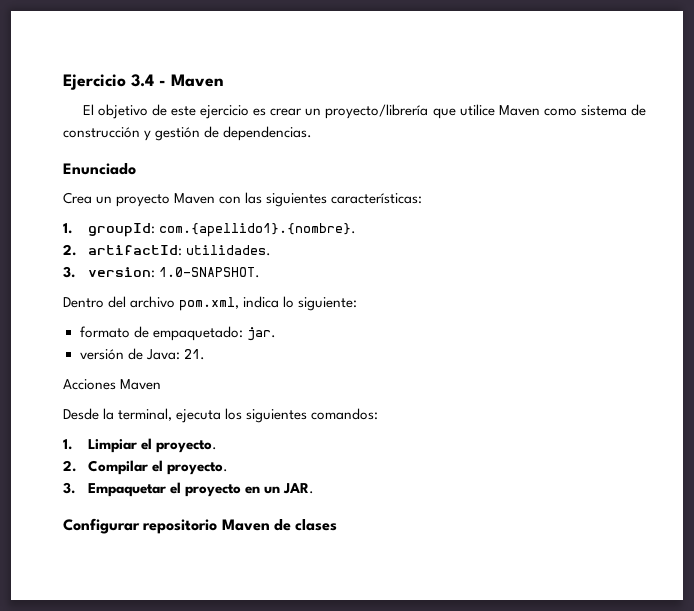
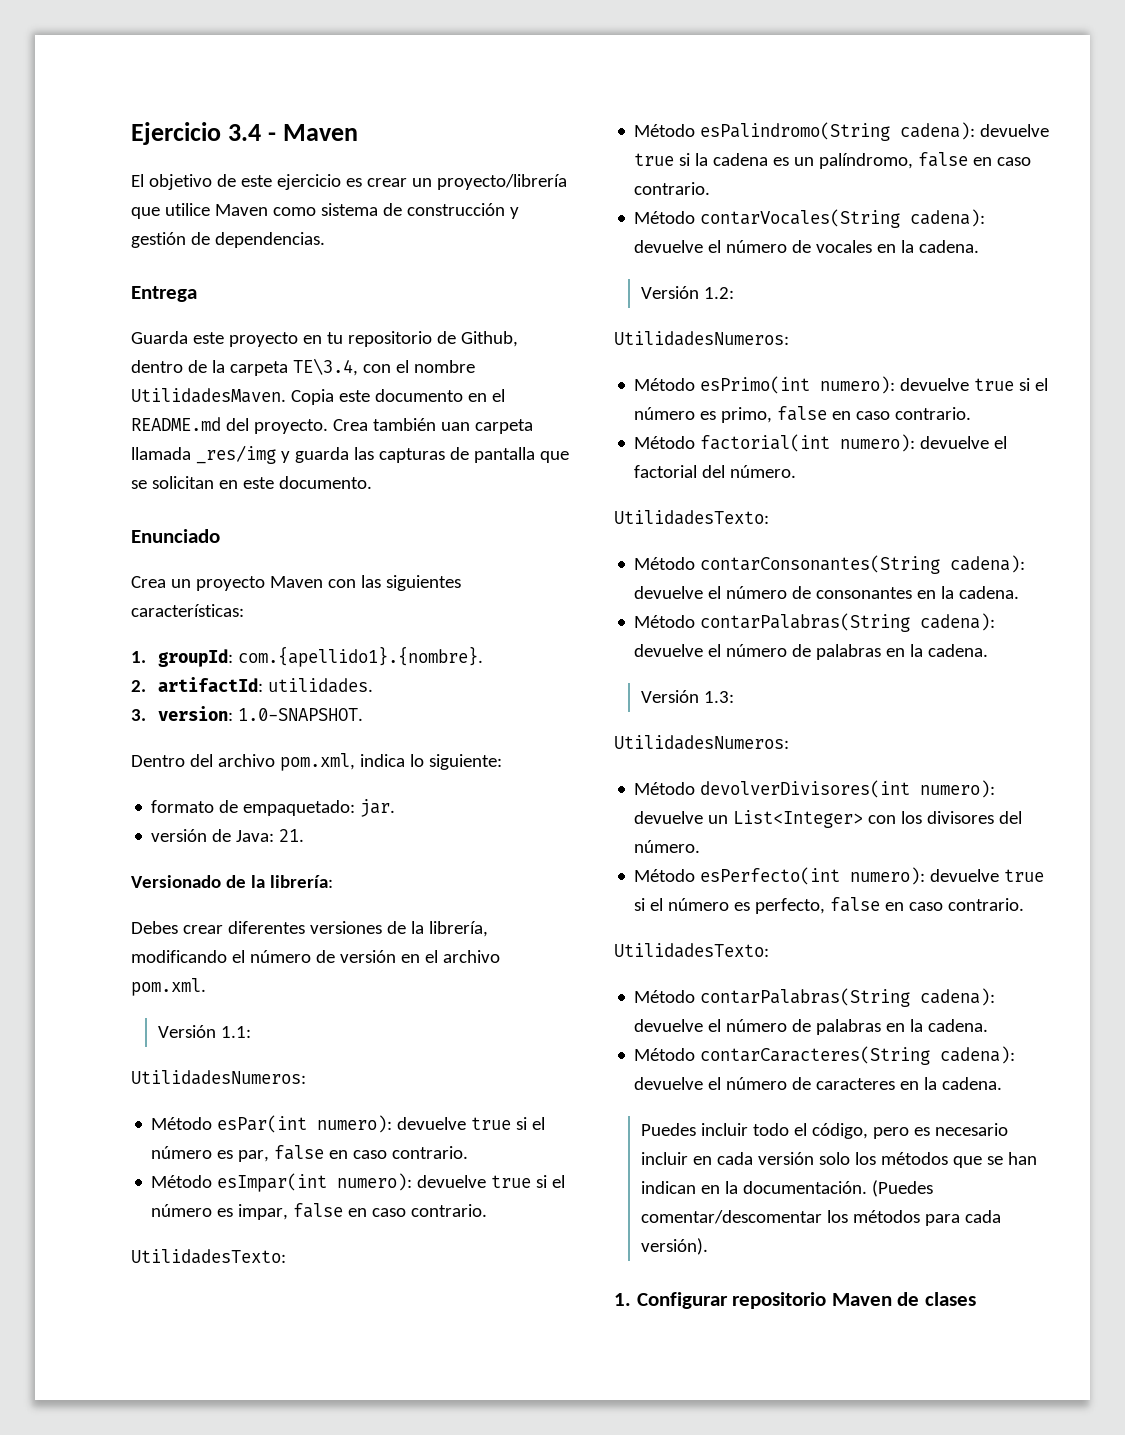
(313, 133) none -> [131,286,197,302] [131,331,518,347] [131,358,475,376] [131,388,505,405] [131,417,533,434] [131,445,569,464] [131,476,372,489] // Entrega // Guarda este proyecto en tu repositorio de Github, dentro de la carpeta TE\3.4, con el nombre UtilidadesMaven. Copia este documento en el README.md del proyecto. Crea también uan carpeta llamada _res/img y guarda las capturas de pantalla que se solicitan en este documento.
[63,379,162,390] [63,408,379,423] [63,438,217,453] [63,460,228,475] [63,482,315,497] Acciones Maven // Desde la terminal, ejecuta los siguientes comandos: // 1. Limpiar el proyecto. // 2. Compilar el proyecto. // 3. Empaquetar el proyecto en un JAR. // -> [131,875,333,888] [131,921,488,937] [131,950,500,963] [131,978,206,996] [157,1025,251,1038] [131,1070,306,1085] [151,1115,546,1133] [151,1145,469,1162] [151,1173,566,1192] [151,1203,488,1220] [131,1249,286,1264] [634,122,1050,141] [634,152,1032,169] [634,182,711,195] [634,209,986,228] [634,240,980,253] [640,286,734,299] [614,331,789,346] [634,376,1049,394] [634,406,972,423] [634,434,1008,452] [634,465,797,478] [614,510,769,525] [634,555,1026,574] [634,586,1020,599] [634,613,996,632] [634,644,989,660] [640,690,734,703] [614,735,789,750] [634,780,996,798] [634,810,1023,828] [634,840,701,853] [634,867,1045,885] [634,897,1025,914] [614,943,769,958] [634,988,996,1007] [634,1019,989,1035] [634,1046,1016,1065] [634,1077,1003,1090] [640,1123,1008,1139] [640,1152,1037,1168] [640,1180,933,1197] [640,1210,1001,1226] [640,1238,708,1255] [614,1293,631,1306] Versionado de la librería: // Debes crear diferentes versiones de la librería, modificando el número de versión en el archivo pom.xml. // Versión 1.1: // UtilidadesNumeros: // Método esPar(int numero): devuelve true si el número es par, false en caso contrario. // Método esImpar(int numero): devuelve true si el número es impar, false en caso contrario. // UtilidadesTexto: // Método esPalindromo(String cadena): devuelve true si la cadena es un palíndromo, false en caso contrario. // Método contarVocales(String cadena): devuelve el número de vocales en la cadena. // Versión 1.2: // UtilidadesNumeros: // Método esPrimo(int numero): devuelve true si el número es primo, false en caso contrario. // Método factorial(int numero): devuelve el factorial del número. // UtilidadesTexto: // Método contarConsonantes(String cadena): devuelve el número de consonantes en la cadena. // Método contarPalabras(String cadena): devuelve el número de palabras en la cadena. // Versión 1.3: // UtilidadesNumeros: // Método devolverDivisores(int numero): devuelve un List<Integer> con los divisores del número. // Método esPerfecto(int numero): devuelve true si el número es perfecto, false en caso contrario. // UtilidadesTexto: // Método contarPalabras(String cadena): devuelve el número de palabras en la cadena. // Método contarCaracteres(String cadena): devuelve el número de caracteres en la cadena. // Puedes incluir todo el código, pero es necesario incluir en cada versión solo los métodos que se han indican en la documentación. (Puedes comentar/descomentar los métodos para cada versión). // 1.

